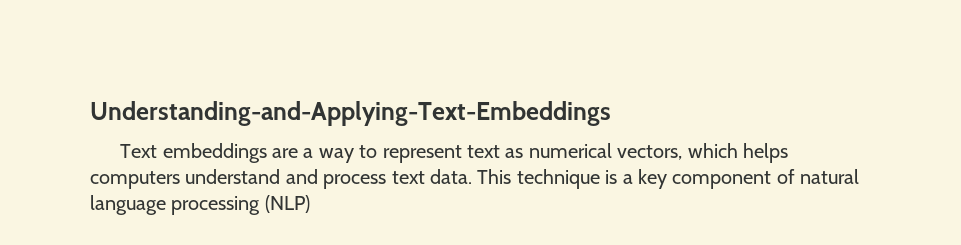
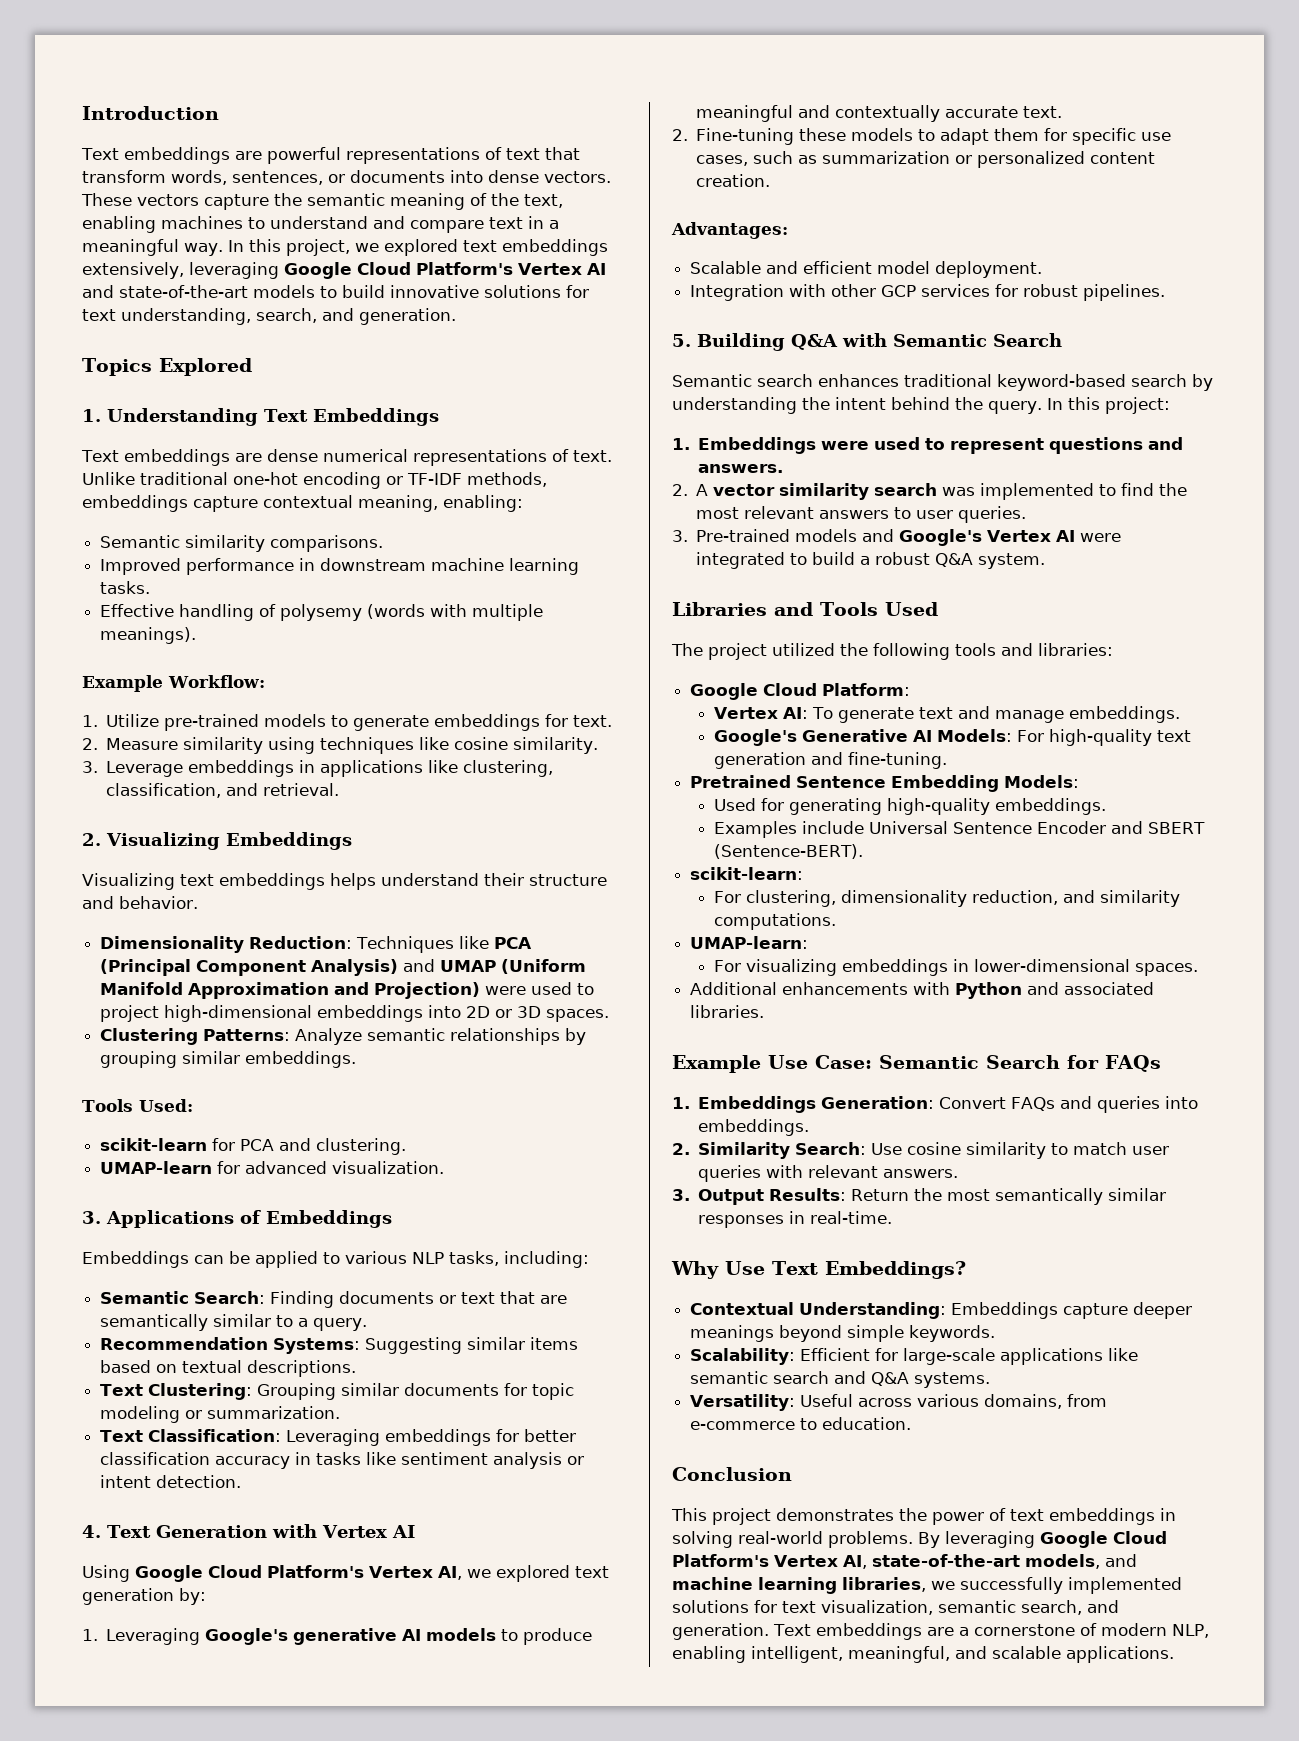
[90,101,611,126] [120,143,789,163] [90,169,860,189] [90,195,310,215] Understanding-and-Applying-Text-Embeddings // Text embeddings are a way to represent text as numerical vectors, which helps computers understand and process text data. This technique is a key component of natural language processing (NLP) -> [82,106,219,120] [81,147,580,164] [82,170,611,185] [81,193,563,210] [82,216,559,233] [82,239,608,256] [82,262,606,279] [82,285,589,298] [82,308,456,325] [82,358,252,376] [82,408,439,426] [81,449,612,466] [82,472,547,489] [82,495,523,512] [100,535,384,552] [100,558,580,575] [100,581,151,594] [100,604,544,621] [100,627,197,644] [82,675,265,692] [82,714,613,731] [82,737,599,754] [82,760,554,777] [106,783,340,798] [82,832,352,850] [82,873,607,890] [82,896,198,909] [100,936,533,953] [100,959,587,976] [100,982,595,999] [100,1005,610,1022] [100,1028,587,1045] [100,1051,357,1068] [82,1099,193,1112] [100,1138,407,1155] [100,1161,445,1174] [82,1210,392,1228] [82,1251,589,1268] [100,1291,568,1308] [100,1314,368,1331] [100,1337,579,1354] [100,1360,357,1377] [100,1383,575,1400] [100,1406,341,1423] [100,1429,577,1446] [100,1452,585,1469] [100,1475,242,1488] [82,1524,415,1538] [82,1565,609,1582] [82,1588,206,1605] [82,1628,593,1645] [696,105,1063,122] [672,128,1172,145] [696,151,1156,168] [696,174,771,187] [671,222,788,239] [690,261,1043,278] [690,284,1166,301] [672,333,1062,351] [672,374,1213,391] [672,397,1170,414] [672,437,1184,454] [698,464,784,473] [672,483,1188,500] [696,506,1027,523] [672,529,1122,546] [696,552,1046,569] [672,602,938,616] [671,643,1113,660] [690,683,911,700] [714,706,1180,723] [714,729,1192,746] [714,752,948,769] [690,775,1080,792] [714,798,1107,815] [714,821,1206,838] [714,844,864,859] [690,867,804,880] [714,890,1181,907] [714,913,837,930] [690,936,809,949] [714,959,1199,976] [690,982,1155,999] [690,1005,765,1018] [672,1055,1161,1073] [672,1096,1199,1113] [698,1119,810,1136] [672,1142,1170,1159] [698,1165,959,1182] [672,1188,1167,1205] [698,1211,893,1228] [671,1261,966,1279] [690,1302,1193,1319] [690,1325,996,1342] [690,1348,1139,1365] [690,1371,991,1388] [690,1394,1108,1411] [690,1417,912,1430] [672,1467,792,1481] [671,1508,1176,1525] [672,1531,1167,1548] [672,1554,1137,1569] [672,1577,1182,1594] [672,1600,1119,1615] [672,1623,1209,1640] [672,1646,1174,1663] Introduction // Text embeddings are powerful representations of text that transform words, sentences, or documents into dense vectors. These vectors capture the semantic meaning of the text, enabling machines to understand and compare text in a meaningful way. In this project, we explored text embeddings extensively, leveraging Google Cloud Platform's Vertex AI and state-of-the-art models to build innovative solutions for text understanding, search, and generation. // Topics Explored // 1. Understanding Text Embeddings // Text embeddings are dense numerical representations of text. Unlike traditional one-hot encoding or TF-IDF methods, embeddings capture contextual meaning, enabling: // Semantic similarity comparisons. // Improved performance in downstream machine learning tasks. // Effective handling of polysemy (words with multiple meanings). // Example Workflow: // 1. Utilize pre-trained models to generate embeddings for text. // 2. Measure similarity using techniques like cosine similarity. // 3. Leverage embeddings in applications like clustering, classification, and retrieval. // 2. Visualizing Embeddings // Visualizing text embeddings helps understand their structure and behavior. // Dimensionality Reduction: Techniques like PCA (Principal Component Analysis) and UMAP (Uniform Manifold Approximation and Projection) were used to project high-dimensional embeddings into 2D or 3D spaces. // Clustering Patterns: Analyze semantic relationships by grouping similar embeddings. // Tools Used: // scikit-learn for PCA and clustering. // UMAP-learn for advanced visualization. // 3. Applications of Embeddings // Embeddings can be applied to various NLP tasks, including: // Semantic Search: Finding documents or text that are semantically similar to a query. // Recommendation Systems: Suggesting similar items based on textual descriptions. // Text Clustering: Grouping similar documents for topic modeling or summarization. // Text Classification: Leveraging embeddings for better classification accuracy in tasks like sentiment analysis or intent detection. // 4. Text Generation with Vertex AI // Using Google Cloud Platform's Vertex AI, we explored text generation by: // 1. Leveraging Google's generative AI models to produce meaningful and contextually accurate text. // 2. Fine-tuning these models to adapt them for specific use cases, such as summarization or personalized content creation. // Advantages: // Scalable and efficient model deployment. // Integration with other GCP services for robust pipelines. // 5. Building Q&A with Semantic Search // Semantic search enhances traditional keyword-based search by understanding the intent behind the query. In this project: // 1. Embeddings were used to represent questions and answers. // 2. A vector similarity search was implemented to find the most relevant answers to user queries. // 3. Pre-trained models and Google's Vertex AI were integrated to build a robust Q&A system. // Libraries and Tools Used // The project utilized the following tools and libraries: // Google Cloud Platform: // Vertex AI: To generate text and manage embeddings. // Google's Generative AI Models: For high-quality text generation and fine-tuning. // Pretrained Sentence Embedding Models: // Used for generating high-quality embeddings. // Examples include Universal Sentence Encoder and SBERT (Sentence-BERT). // scikit-learn: // For clustering, dimensionality reduction, and similarity computations. // UMAP-learn: // For visualizing embeddings in lower-dimensional spaces. // Additional enhancements with Python and associated libraries. // Example Use Case: Semantic Search for FAQs // 1. Embeddings Generation: Convert FAQs and queries into embeddings. // 2. Similarity Search: Use cosine similarity to match user queries with relevant answers. // 3. Output Results: Return the most semantically similar responses in real-time. // Why Use Text Embeddings? // Contextual Understanding: Embeddings capture deeper meanings beyond simple keywords. // Scalability: Efficient for large-scale applications like semantic search and Q&A systems. // Versatility: Useful across various domains, from e-commerce to education. // Conclusion // This project demonstrates the power of text embeddings in solving real-world problems. By leveraging Google Cloud Platform's Vertex AI, state-of-the-art models, and machine learning libraries, we successfully implemented solutions for text visualization, semantic search, and generation. Text embeddings are a cornerstone of modern NLP, enabling intelligent, meaningful, and scalable applications.

